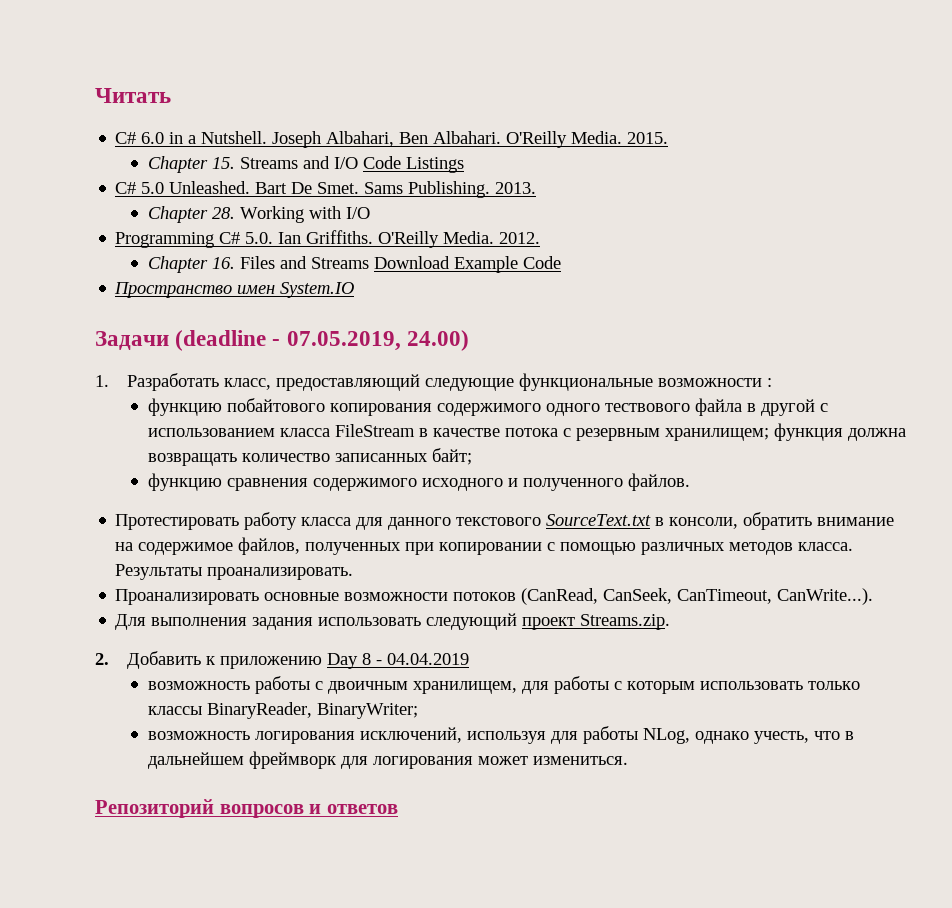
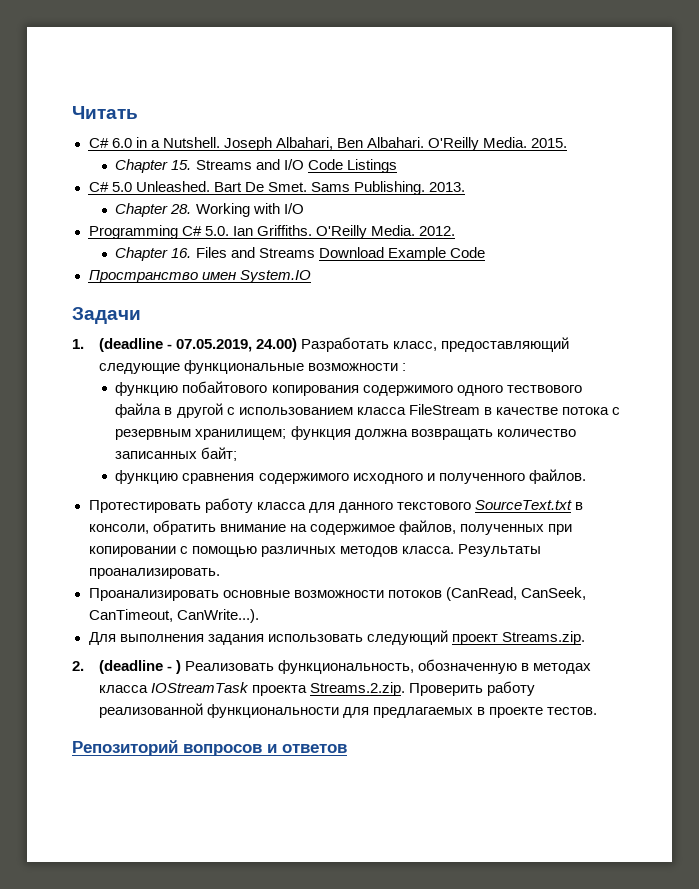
(169, 340) none -> [72,339,84,349] // 1.
[95,375,109,387] // 1. -> (298, 345) none
[127,651,470,669] [147,676,860,694] [147,702,418,719] [147,726,854,744] [147,751,628,769] Добавить к приложению Day 8 - 04.04.2019 // возможность работы с двоичным хранилищем, для работы с которым использовать только классы BinaryReader, BinaryWriter; // возможность логирования исключений, используя для работы NLog, однако учесть, что в дальнейшем фреймворк для логирования может измениться. -> [98,659,592,674] [98,681,536,696] [98,703,598,718] (deadline - ) Реализовать функциональность, обозначенную в методах класса IOStreamTask проекта Streams.2.zip. Проверить работу реализованной функциональности для предлагаемых в проекте тестов.

